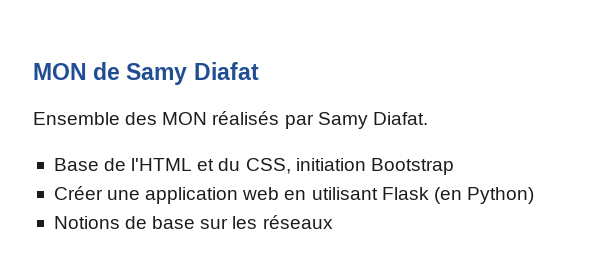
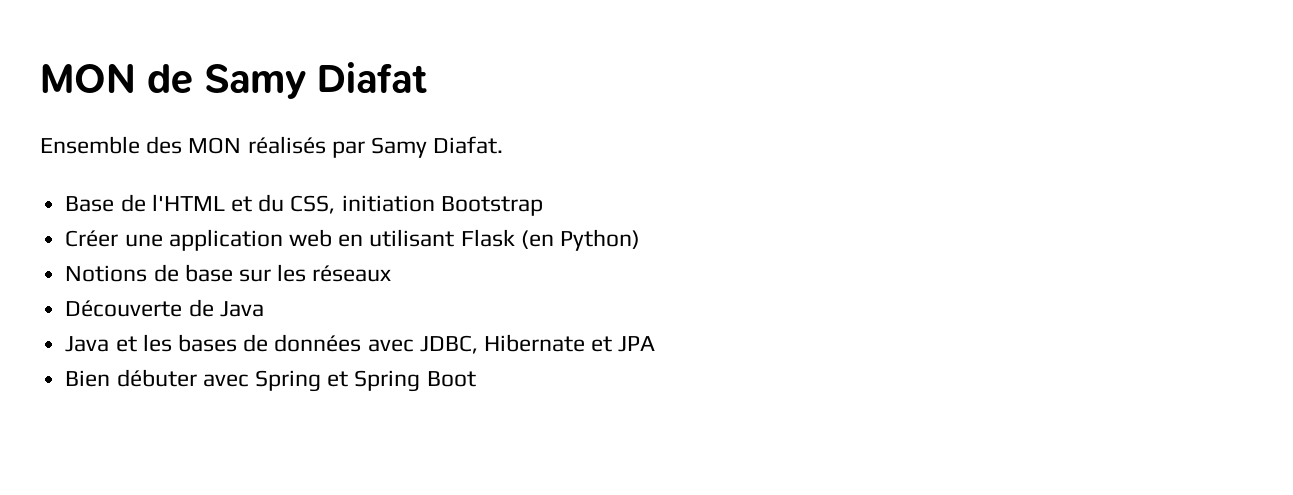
(333, 222) none -> [65,299,264,317] [65,334,656,354] [65,369,476,392] // Découverte de Java // Java et les bases de données avec JDBC, Hibernate et JPA // Bien débuter avec Spring et Spring Boot

